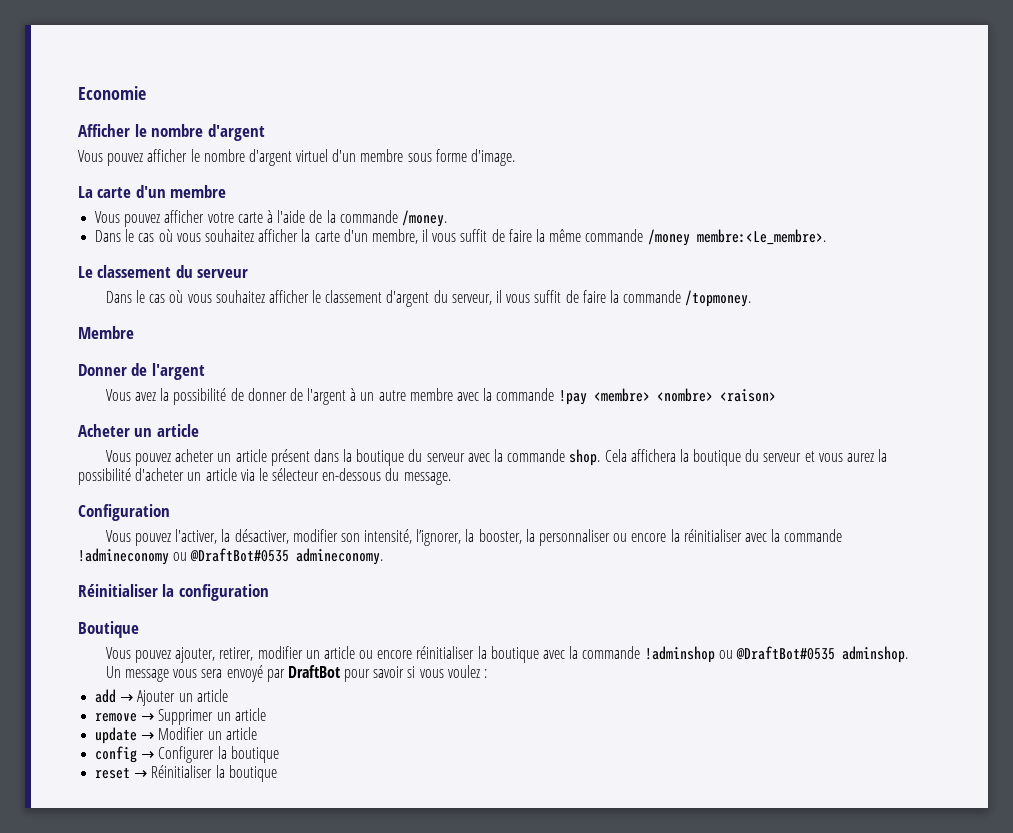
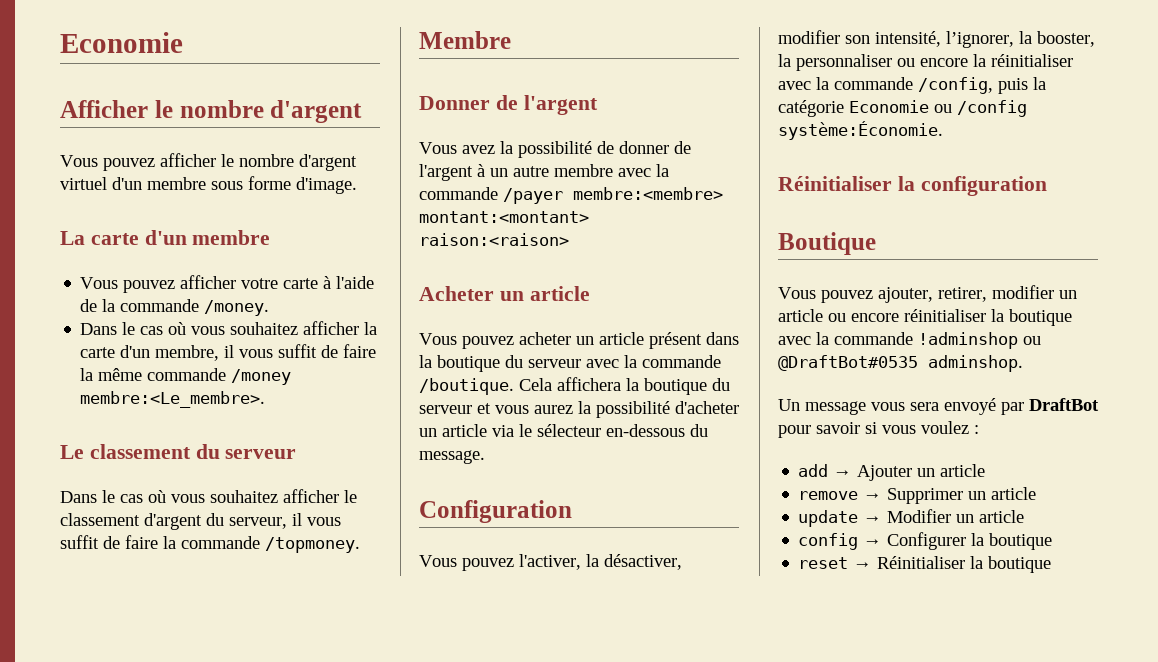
[558,388,776,405] !pay <membre> <nombre> <raison> -> [503,187,723,204] [419,211,589,223] [419,233,569,246] /payer membre:<membre> montant:<montant> raison:<raison>
[569,449,601,466] shop. -> [419,378,514,395] /boutique.
[78,548,384,565] !admineconomy ou @DraftBot#0535 admineconomy. -> [918,77,1046,94] [778,100,1027,117] [778,121,943,140] /config, puis la catégorie Economie ou /config système:Économie.

